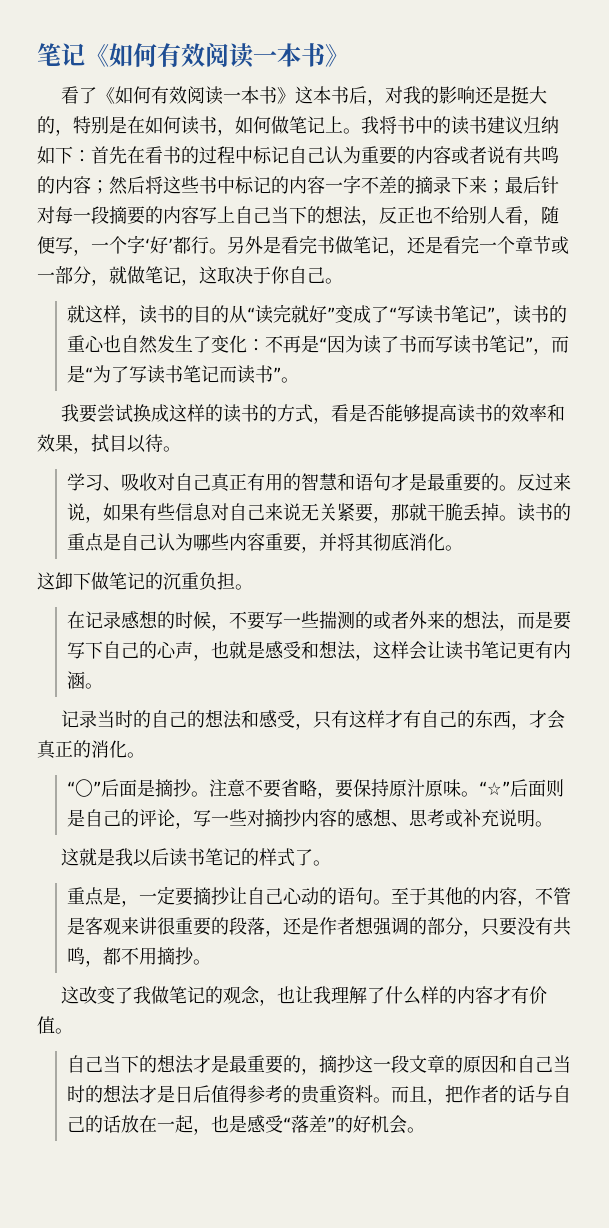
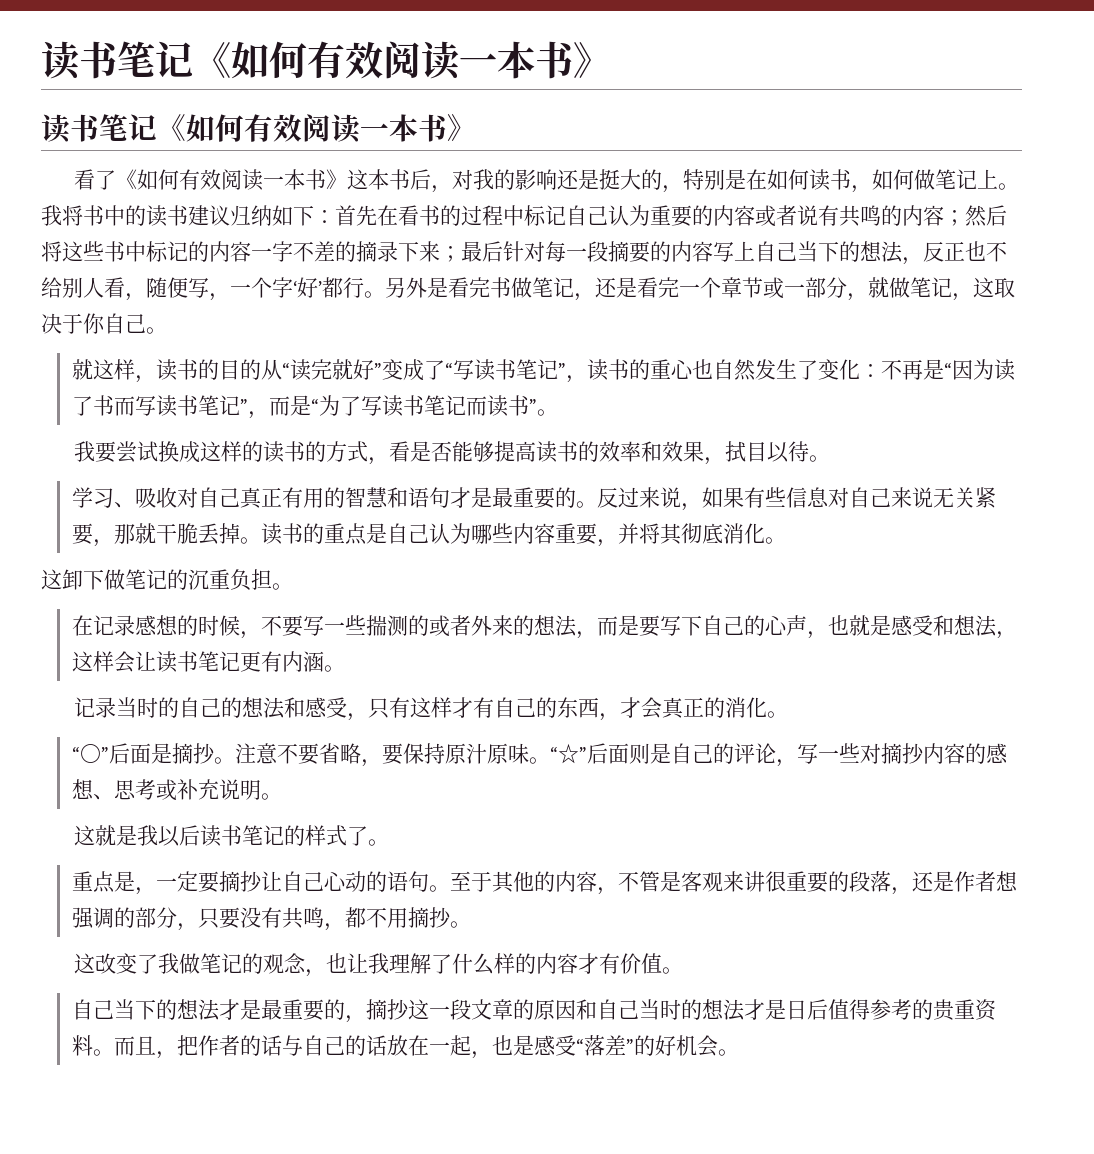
(37, 54) none -> [41,41,611,80] [41,114,100,143] 读书笔记《如何有效阅读一本书》 // 读书

